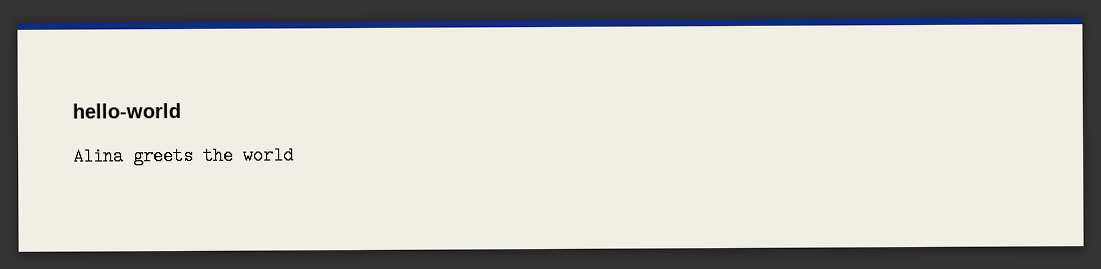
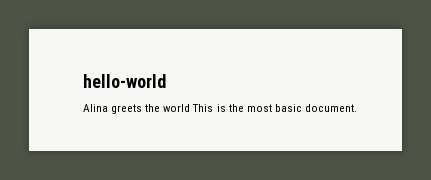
(294, 155) none -> [192,104,357,112] This is the most basic document.

